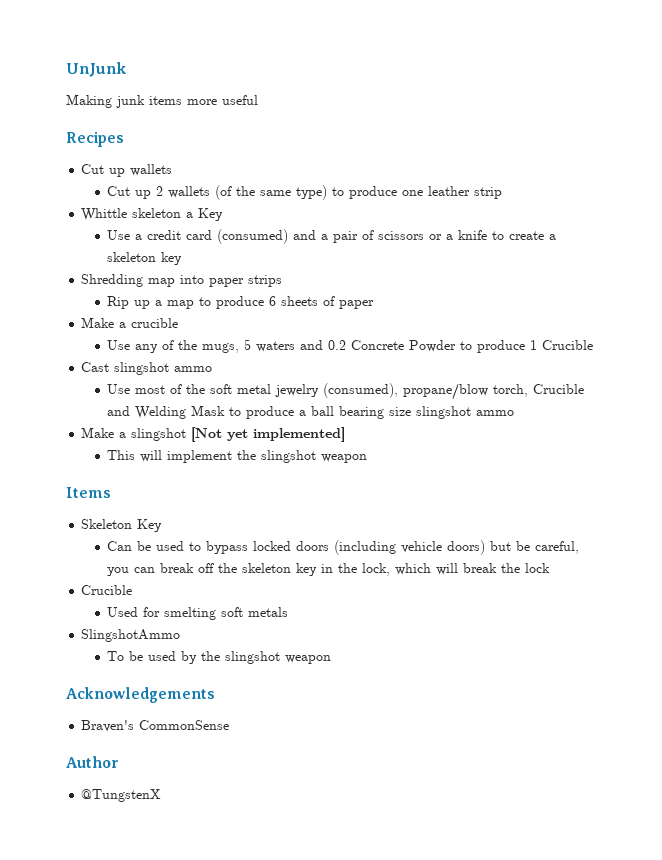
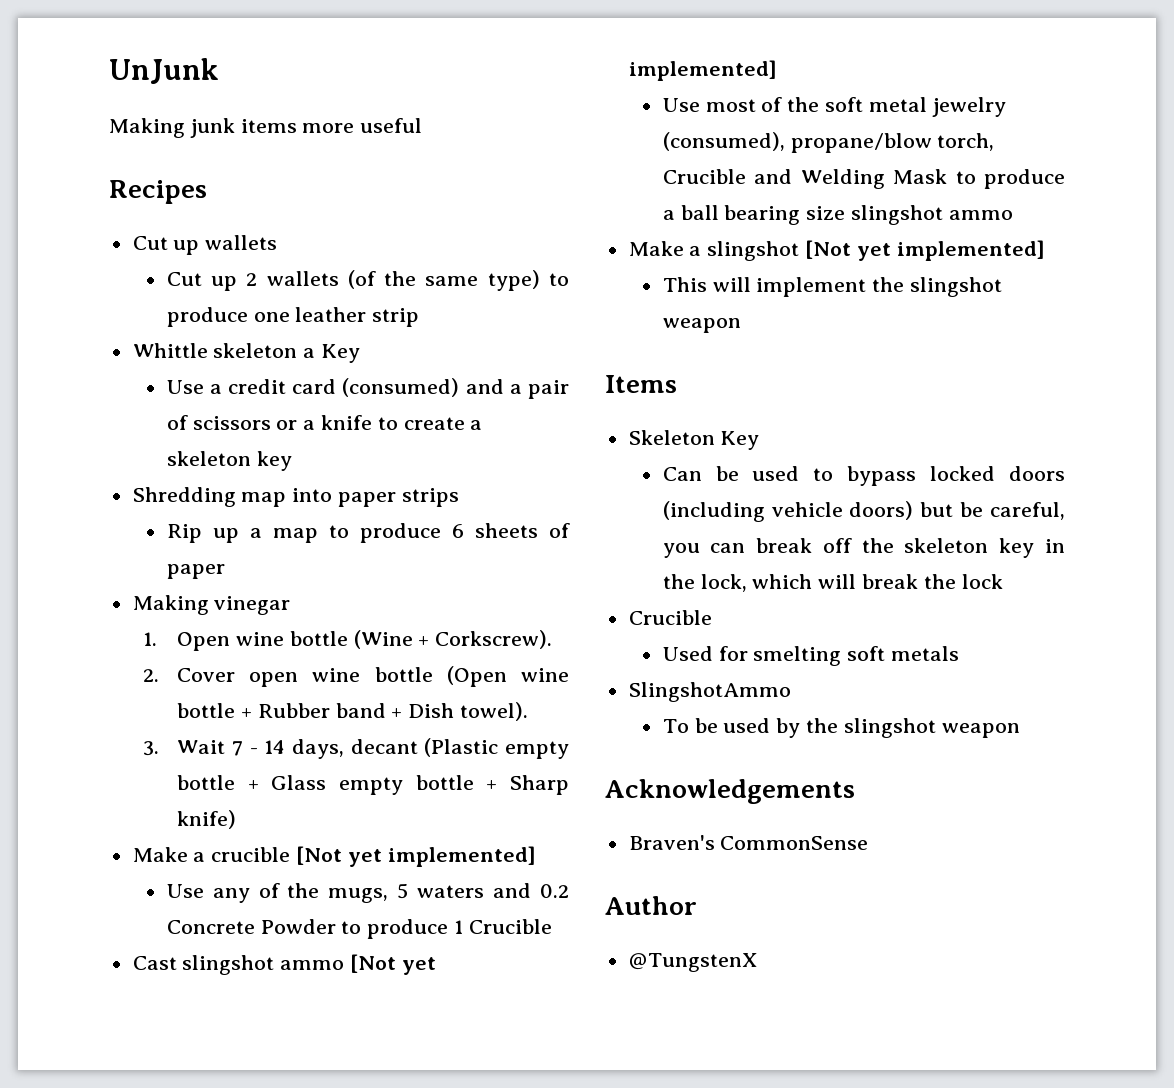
(375, 304) none -> [132,595,291,615] [143,630,553,651] [143,666,569,687] [177,702,528,721] [143,738,569,759] [177,775,569,795] [177,810,237,829] // Making vinegar // 1. Open wine bottle (Wine + Corkscrew). // 2. Cover open wine bottle (Open wine bottle + Rubber band + Dish towel). // 3. Wait 7 - 14 days, decant (Plastic empty bottle + Glass empty bottle + Sharp knife)
(179, 323) none -> [296,846,536,867] [Not yet implemented]
(213, 369) none -> [350,954,436,975] [628,60,777,81] [Not yet implemented]

